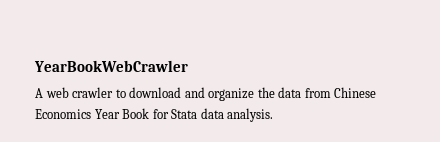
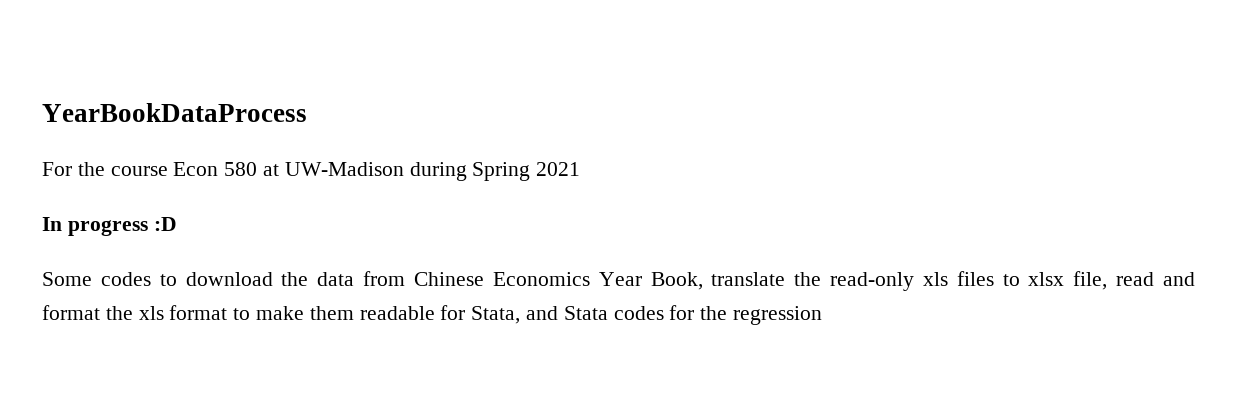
[34,60,188,72] [35,87,255,101] YearBookWebCrawler // A web crawler to download and organize -> [42,103,307,122] [42,162,581,181] [42,217,177,236] [42,272,273,286] YearBookDataProcess // For the course Econ 580 at UW-Madison during Spring 2021 // In progress :D // Some codes to download
[122,108,274,122] Book for Stata data analysis. -> [650,271,1195,291] [42,305,823,325] Book, translate the read-only xls files to xlsx file, read and format the xls format to make them readable for Stata, and Stata codes for the regression

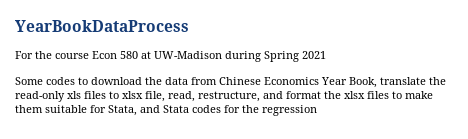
[42,217,177,236] // In progress :D -> (326, 55) none
[1116,272,1155,286] read -> [168,91,260,102] read, restructure,
[138,305,228,320] xls format -> [344,91,389,99] xlsx files
[359,306,435,320] readable -> [45,105,87,113] suitable

